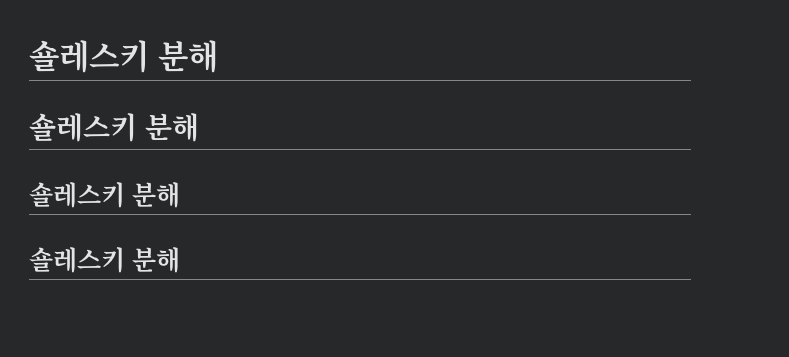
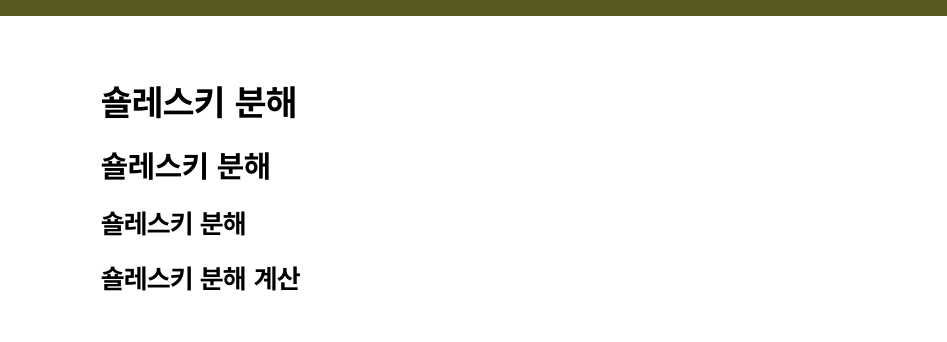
(180, 260) none -> [253,266,300,291] 계산

